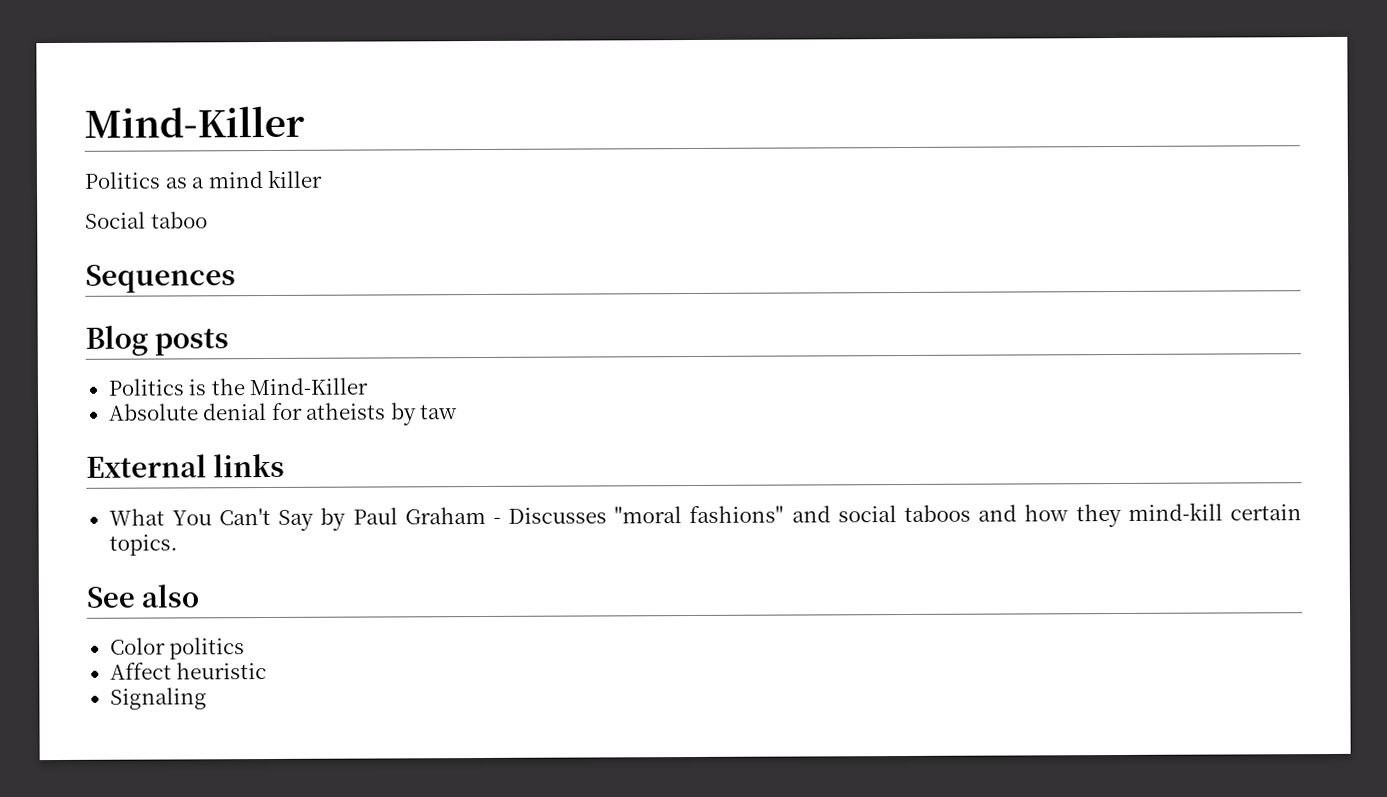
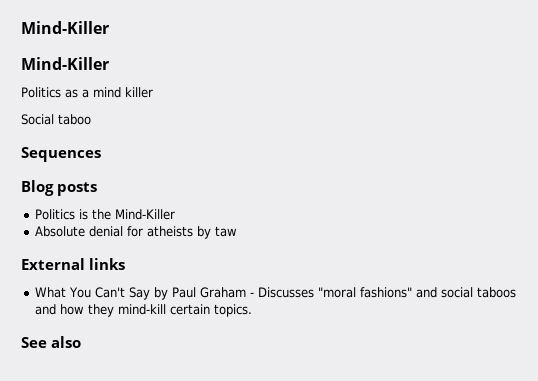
[84,105,305,138] Mind-Killer -> [21,21,109,34] [21,57,109,70] Mind-Killer // Mind-Killer
[109,637,246,660] [109,662,268,680] [109,687,207,710] // Color politics // Affect heuristic // Signaling -> (81, 342) none

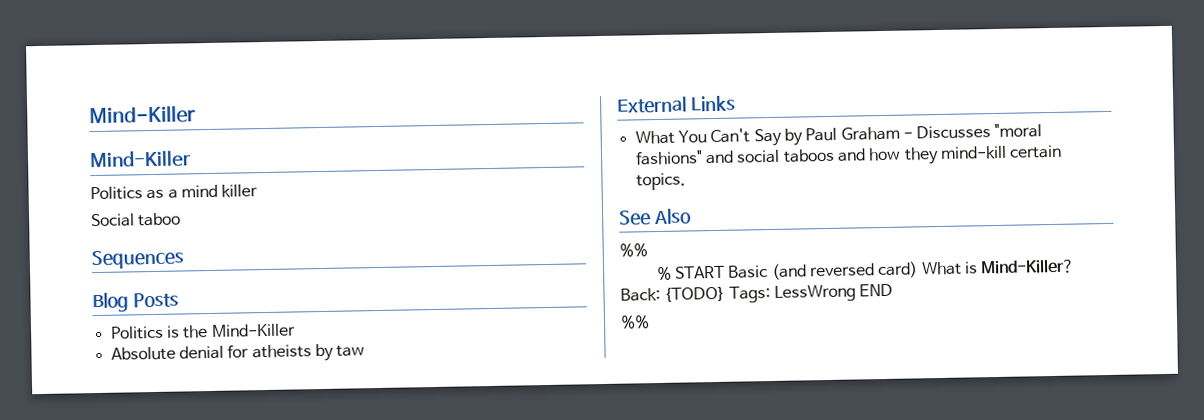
[57,182,97,196] posts -> [132,292,179,308] Posts
[89,258,125,270] links -> [689,95,736,112] Links
[51,336,81,348] also -> [652,208,691,225] [619,243,648,257] [656,258,1076,281] [620,283,894,304] [620,315,650,329] Also // %% // % START Basic (and reversed card) What is Mind-Killer? Back: {TODO} Tags: LessWrong END // %%

